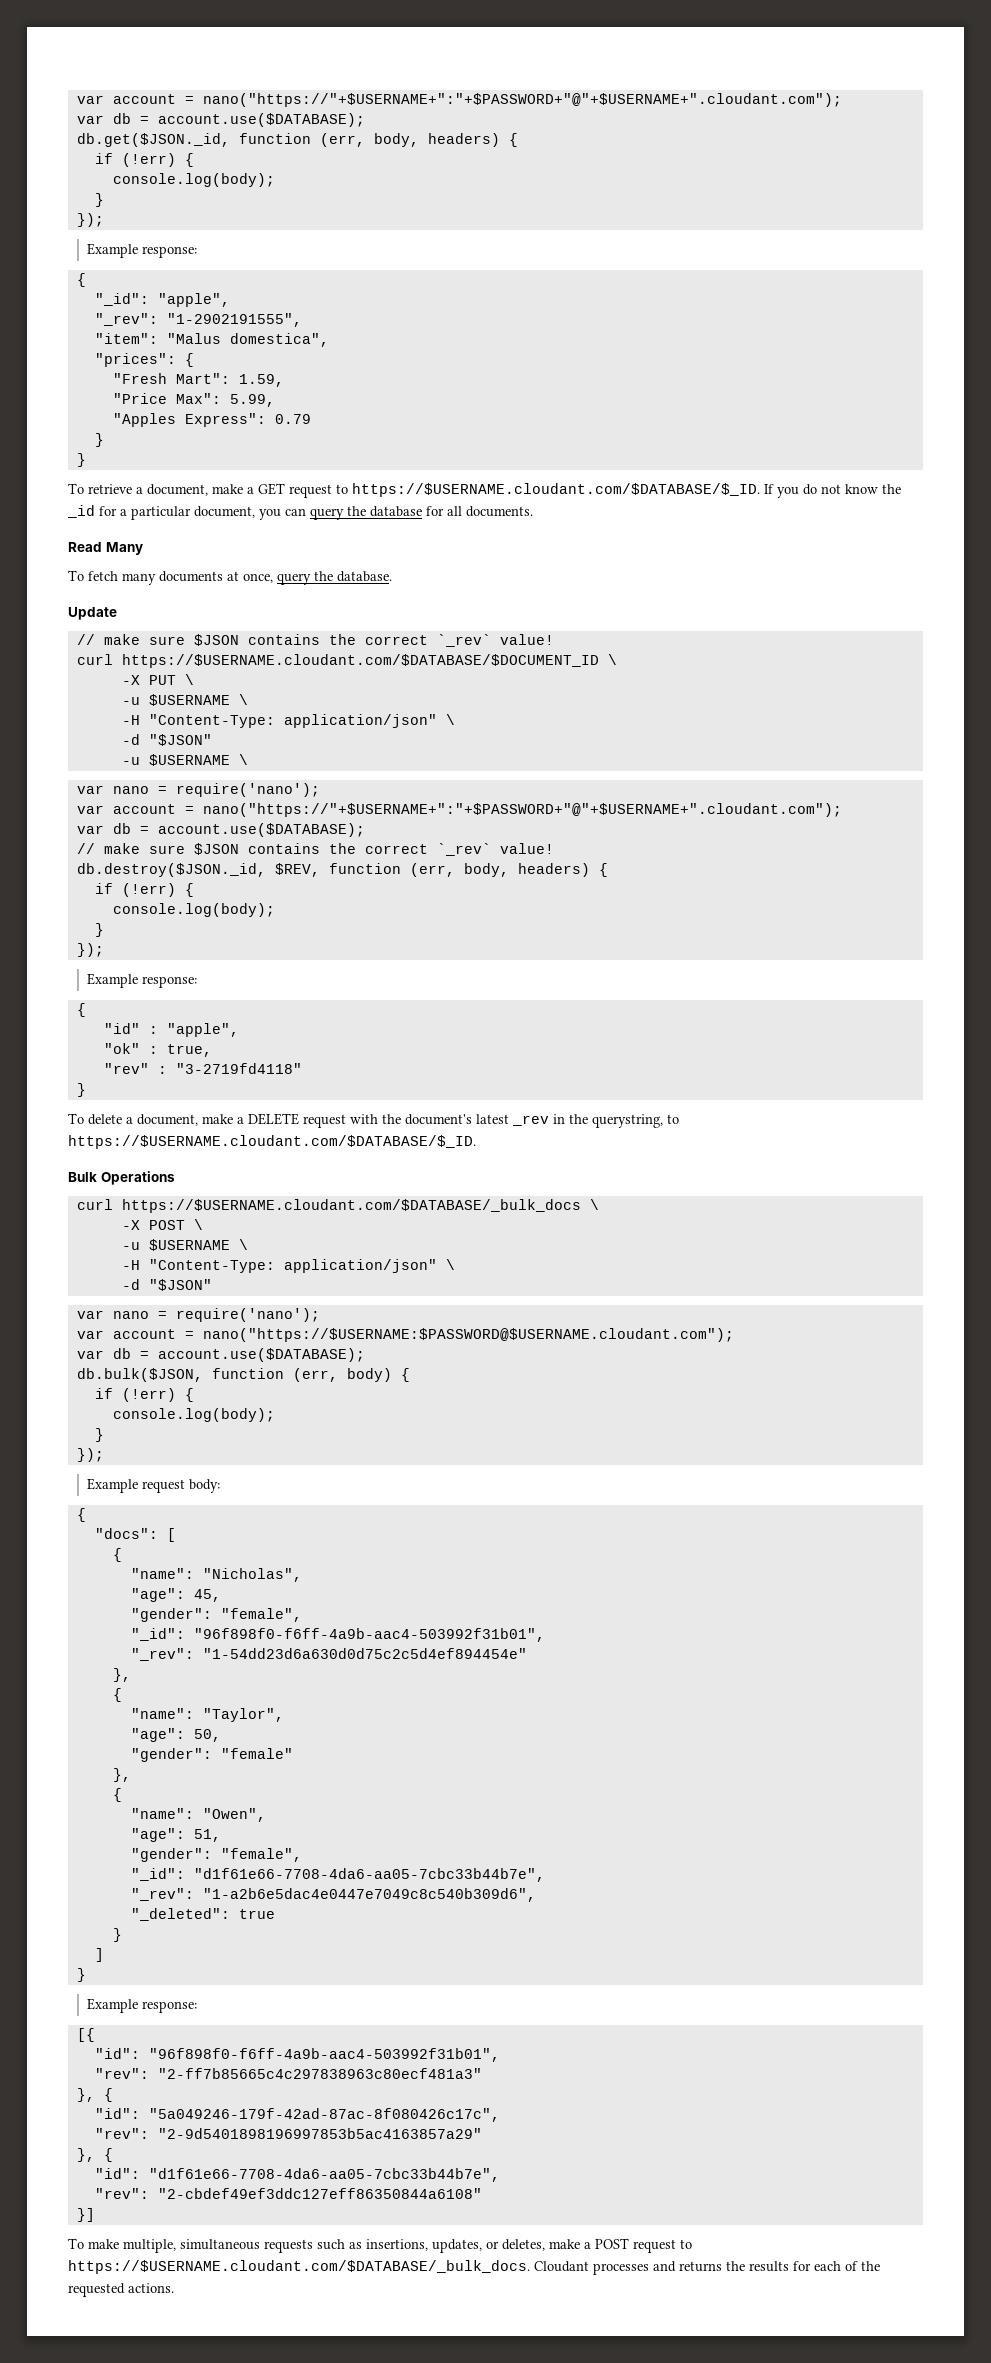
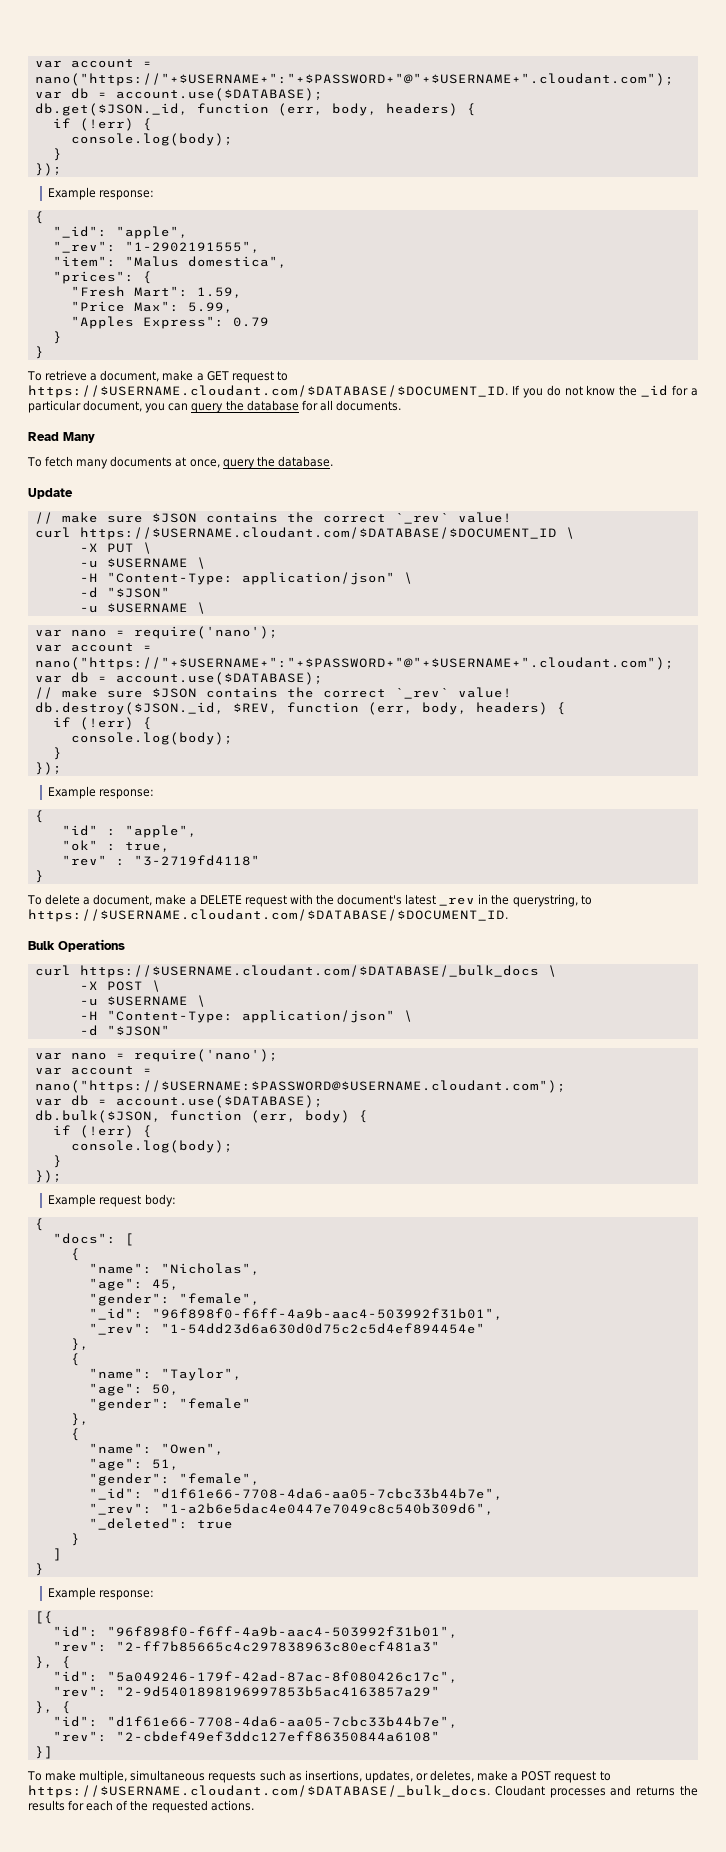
[352,483,760,497] https://$USERNAME.cloudant.com/$DATABASE/$_ID. -> [28,385,508,398] https://$USERNAME.cloudant.com/$DATABASE/$DOCUMENT_ID.
[68,1135,476,1149] https://$USERNAME.cloudant.com/$DATABASE/$_ID. -> [28,909,508,922] https://$USERNAME.cloudant.com/$DATABASE/$DOCUMENT_ID.

